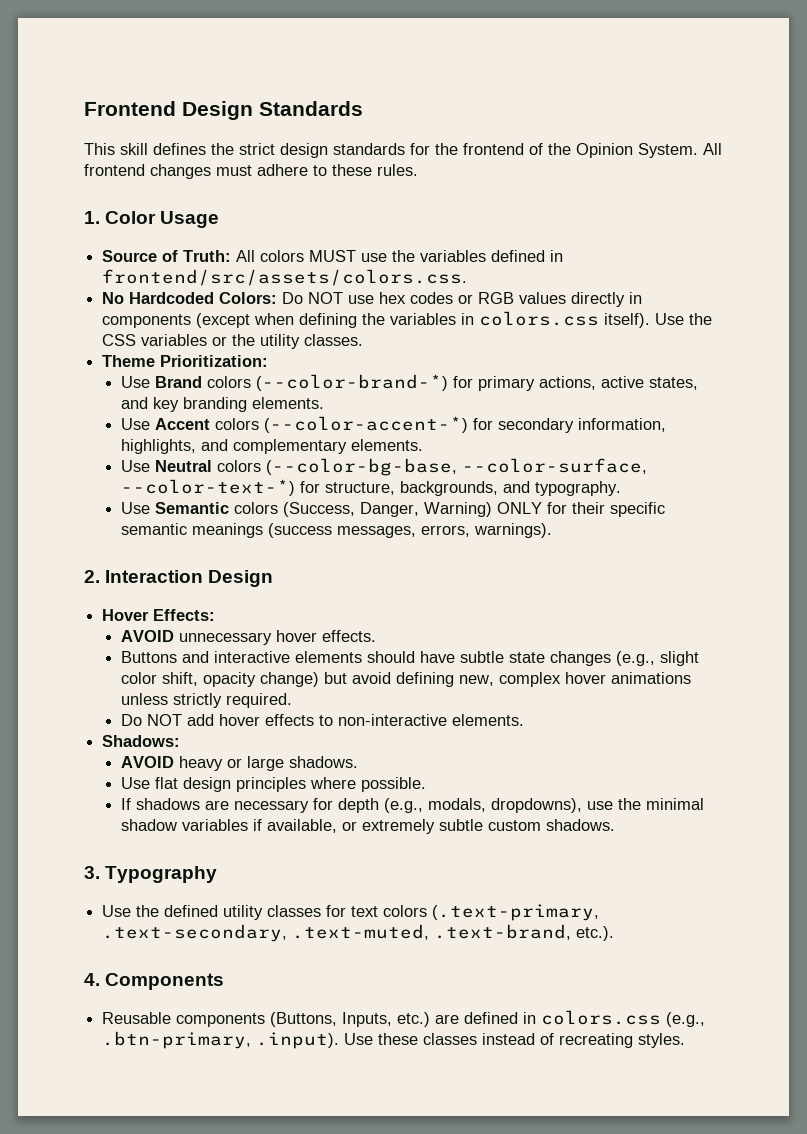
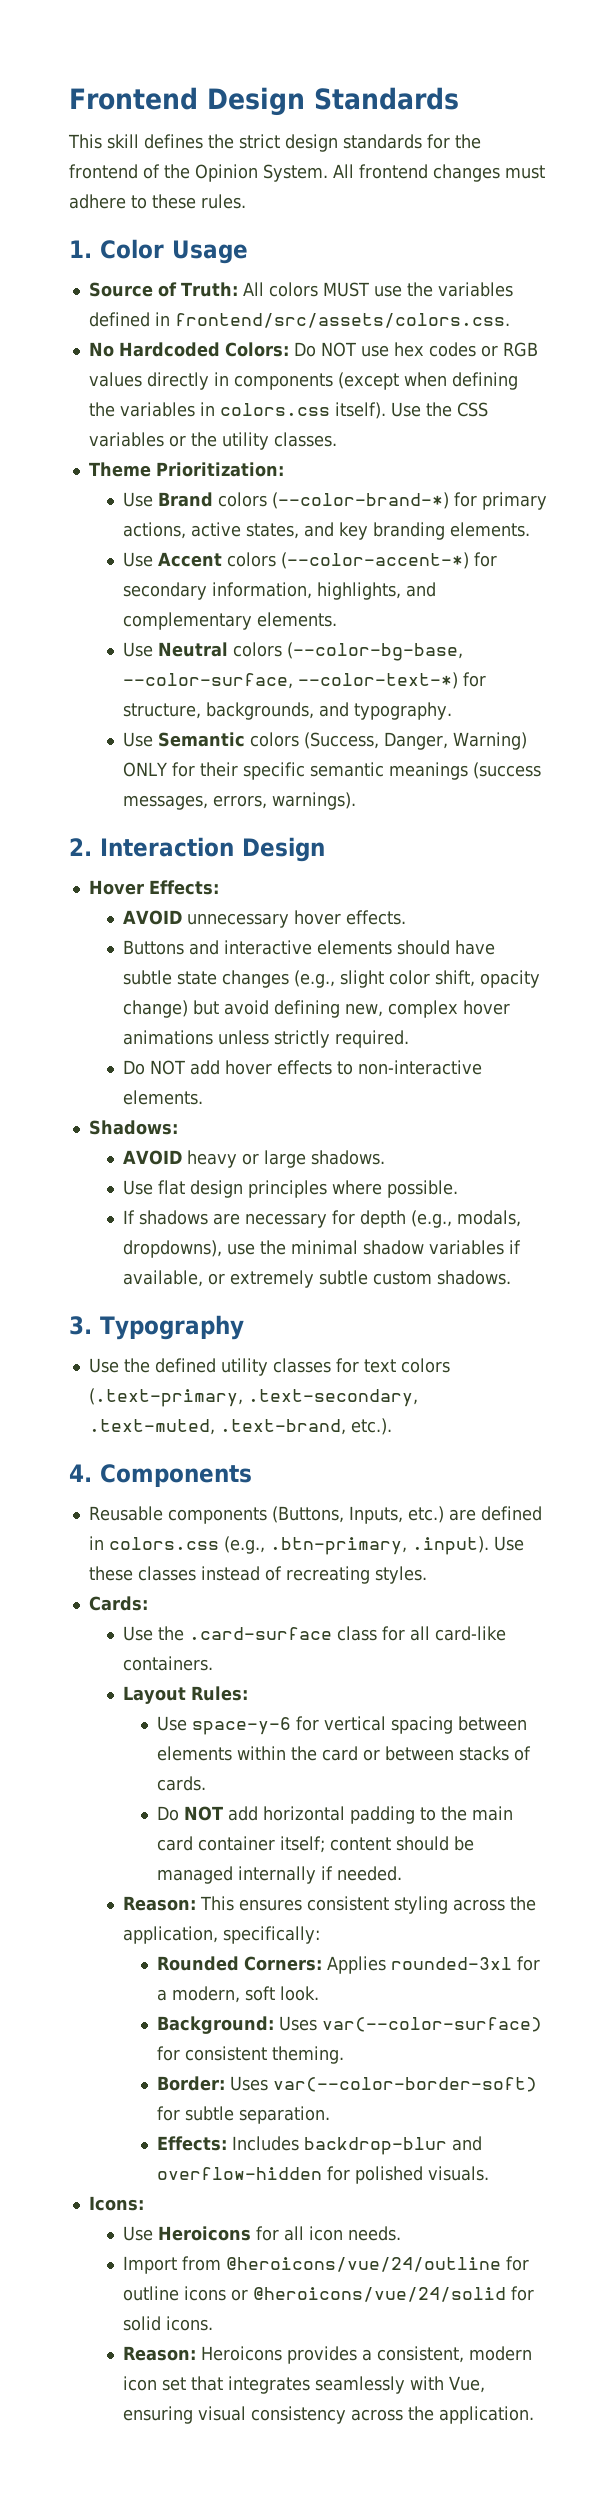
(686, 1040) none -> [88,1596,148,1611] [122,1626,506,1641] [122,1656,213,1671] [122,1686,248,1704] [157,1716,528,1735] [157,1746,532,1761] [157,1776,207,1791] [157,1806,514,1824] [157,1836,475,1853] [157,1866,403,1884] [122,1896,536,1914] [122,1926,320,1944] [157,1956,541,1974] [157,1986,320,2003] [157,2016,543,2034] [157,2046,345,2064] [157,2076,538,2092] [157,2106,331,2124] [157,2136,483,2155] [157,2166,490,2184] [88,2196,144,2211] [122,2226,401,2241] [122,2256,529,2274] [122,2286,534,2302] [122,2316,213,2331] [122,2346,532,2364] [122,2376,485,2394] [122,2406,534,2424] // Cards: // Use the .card-surface class for all card-like containers. // Layout Rules: // Use space-y-6 for vertical spacing between elements within the card or between stacks of cards. // Do NOT add horizontal padding to the main card container itself; content should be managed internally if needed. // Reason: This ensures consistent styling across the application, specifically: // Rounded Corners: Applies rounded-3xl for a modern, soft look. // Background: Uses var(--color-surface) for consistent theming. // Border: Uses var(--color-border-soft) for subtle separation. // Effects: Includes backdrop-blur and overflow-hidden for polished visuals. // Icons: // Use Heroicons for all icon needs. // Import from @heroicons/vue/24/outline for outline icons or @heroicons/vue/24/solid for solid icons. // Reason: Heroicons provides a consistent, modern icon set that integrates seamlessly with Vue, ensuring visual consistency across the application.

